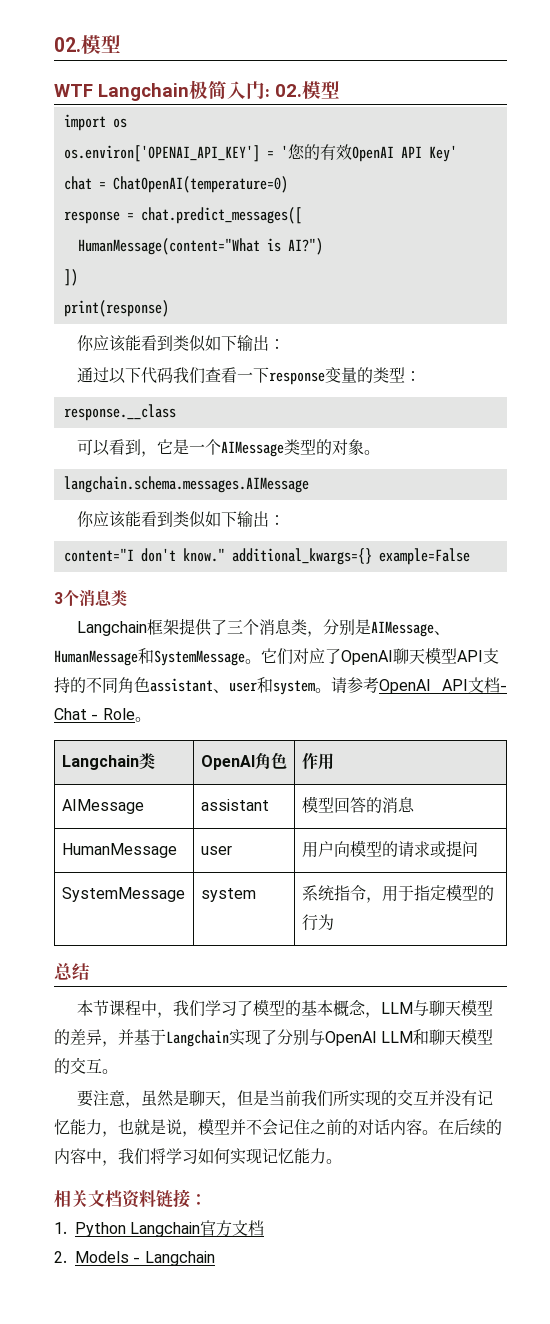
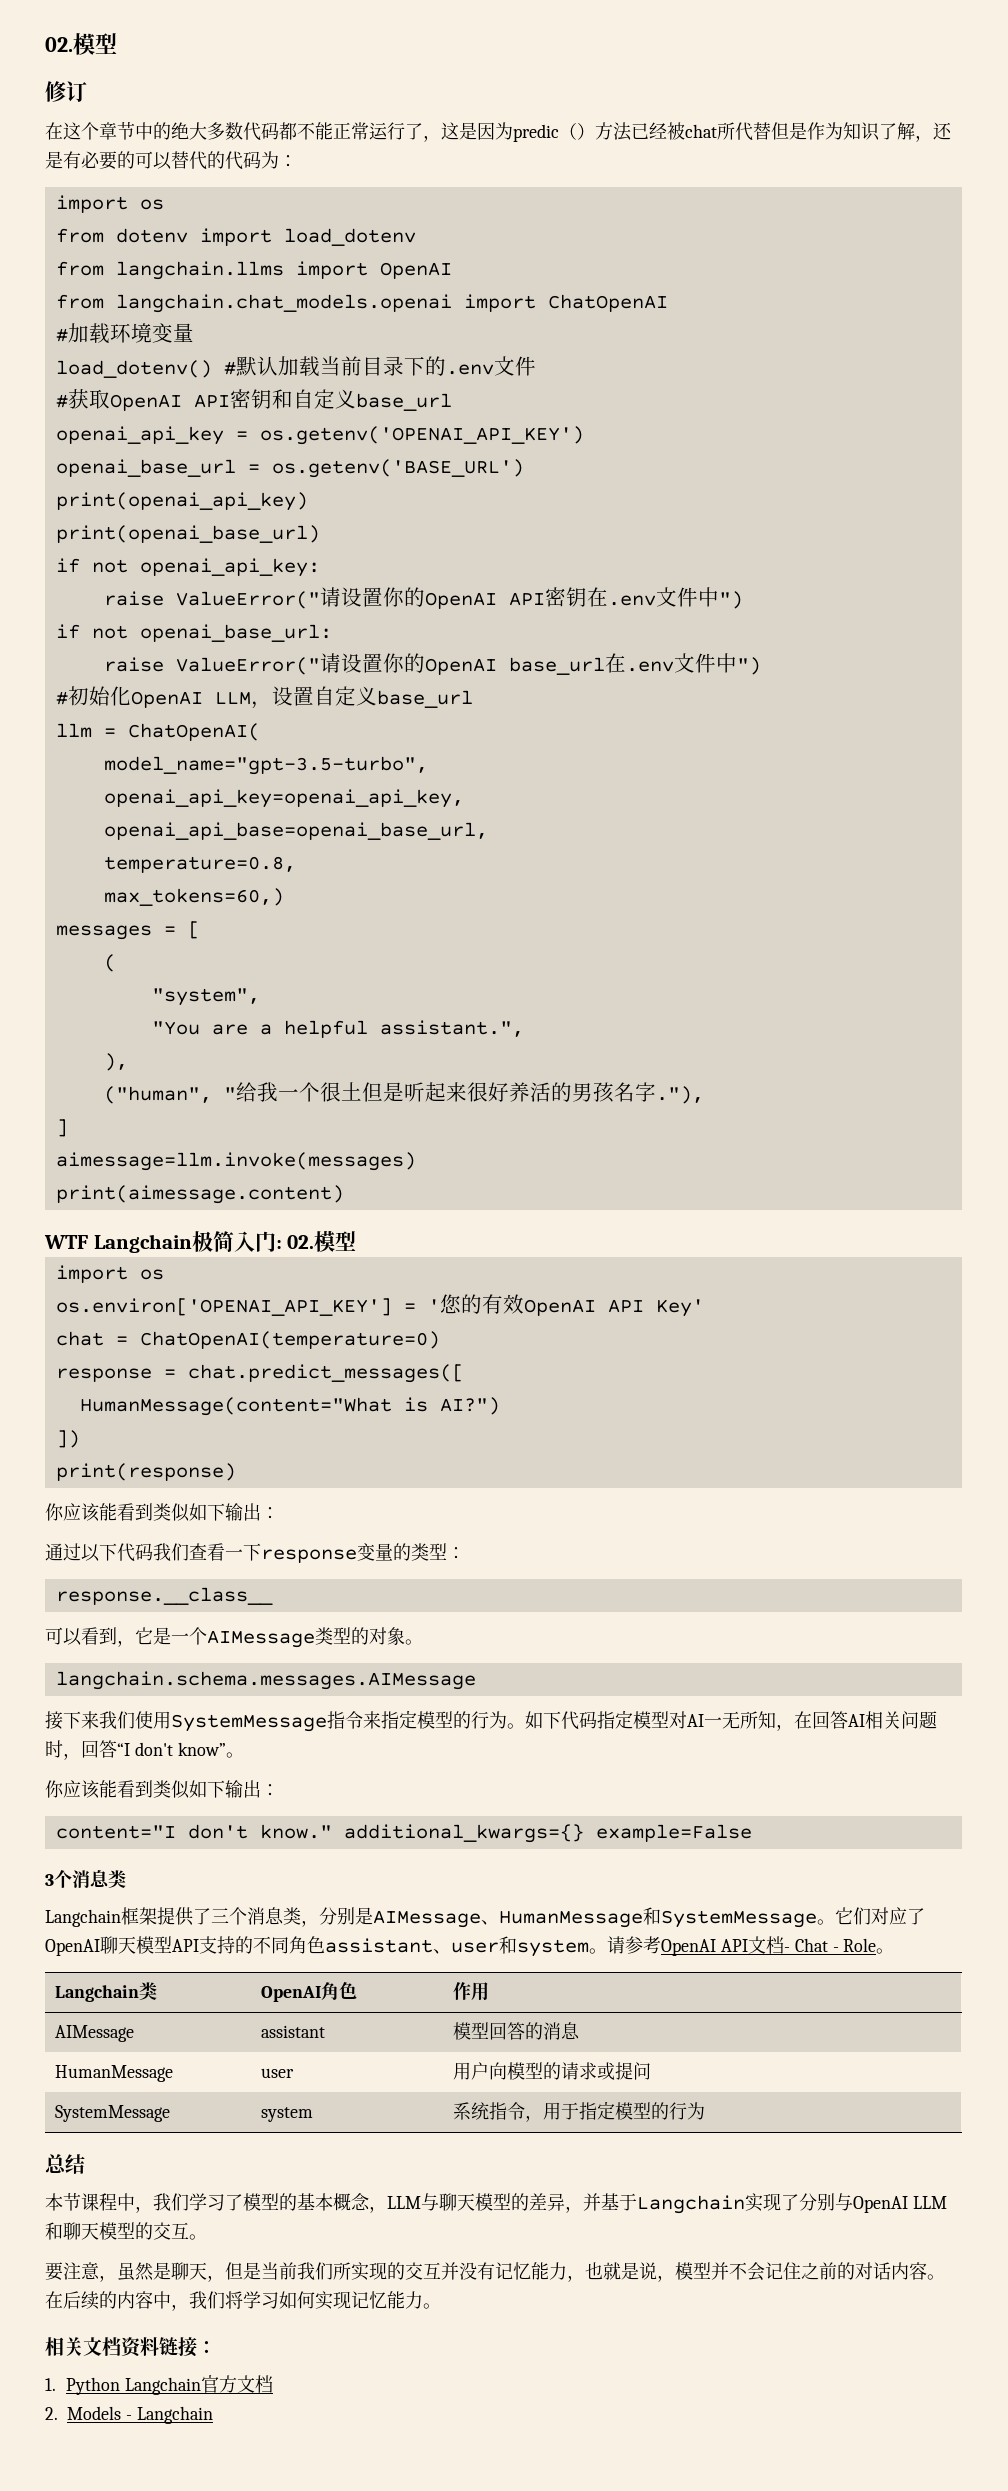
[54,35,121,54] 02.模型 -> [45,33,117,55] [45,81,87,102] [45,122,952,142] [45,151,297,170] [55,195,164,213] [55,228,416,246] [55,261,452,280] [55,294,668,313] [55,323,194,344] [55,356,536,378] [55,389,452,411] [55,426,584,445] [55,459,524,478] [55,492,308,511] [55,525,320,543] [55,558,320,577] [103,587,743,609] [55,624,332,642] [103,653,761,675] [55,686,473,709] [55,723,260,741] [103,756,428,775] [103,789,464,808] [103,822,488,840] [103,856,296,873] [103,888,284,906] [55,921,200,940] [103,954,116,972] [151,988,260,1006] [151,1020,524,1038] [103,1053,128,1071] [103,1082,704,1104] [55,1119,68,1137] [55,1152,416,1171] [55,1185,344,1204] 02.模型 // 修订 // 在这个章节中的绝大多数代码都不能正常运行了，这是因为predic（）方法已经被chat所代替但是作为知识了解，还是有必要的可以替代的代码为： // import os // from dotenv import load_dotenv // from langchain.llms import OpenAI // from langchain.chat_models.openai import ChatOpenAI // #加载环境变量 // load_dotenv() #默认加载当前目录下的.env文件 // #获取OpenAI API密钥和自定义base_url // openai_api_key = os.getenv('OPENAI_API_KEY') // openai_base_url = os.getenv('BASE_URL') // print(openai_api_key) // print(openai_base_url) // if not openai_api_key: // raise ValueError("请设置你的OpenAI API密钥在.env文件中") // if not openai_base_url: // raise ValueError("请设置你的OpenAI base_url在.env文件中") // #初始化OpenAI LLM，设置自定义base_url // llm = ChatOpenAI( // model_name="gpt-3.5-turbo", // openai_api_key=openai_api_key, // openai_api_base=openai_base_url, // temperature=0.8, // max_tokens=60,) // messages = [ // ( // "system", // "You are a helpful assistant.", // ), // ("human", "给我一个很土但是听起来很好养活的男孩名字."), // ] // aimessage=llm.invoke(messages) // print(aimessage.content)
[63,404,176,421] response.__class -> [55,1587,273,1605] response.__class__
(309, 484) none -> [45,1710,937,1732] [45,1740,244,1760] // 接下来我们使用SystemMessage指令来指定模型的行为。如下代码指定模型对AI一无所知，在回答AI相关问题时，回答“I don't know”。

